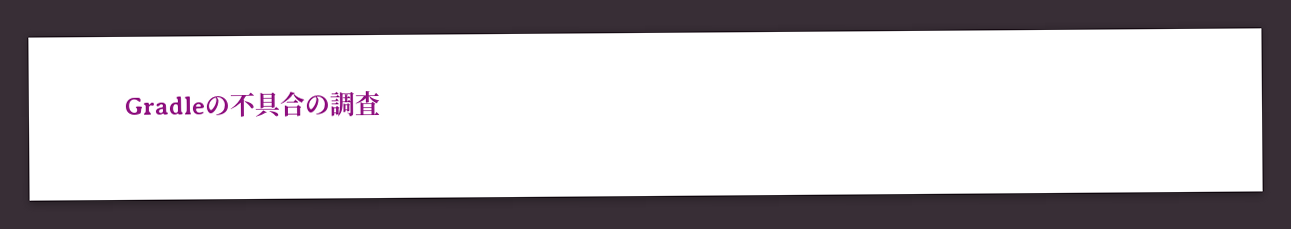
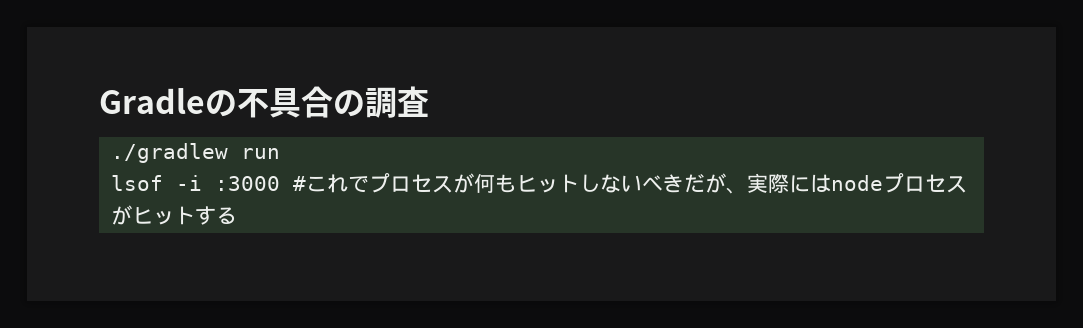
(380, 103) none -> [111,143,281,163] [111,173,968,194] [111,205,238,225] // ./gradlew run // lsof -i :3000 #これでプロセスが何もヒットしないべきだが、実際にはnodeプロセスがヒットする

